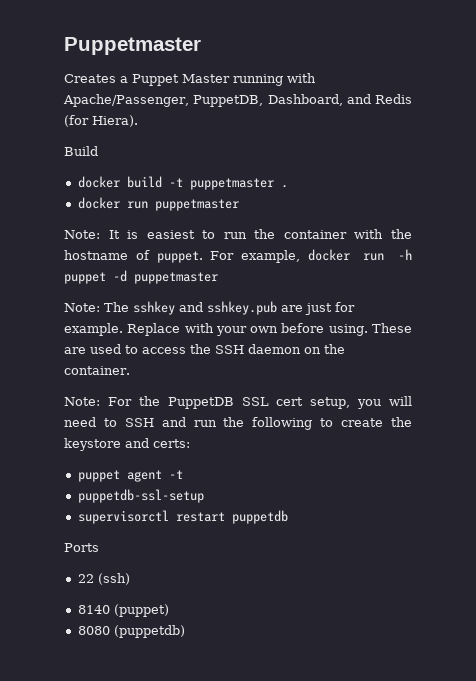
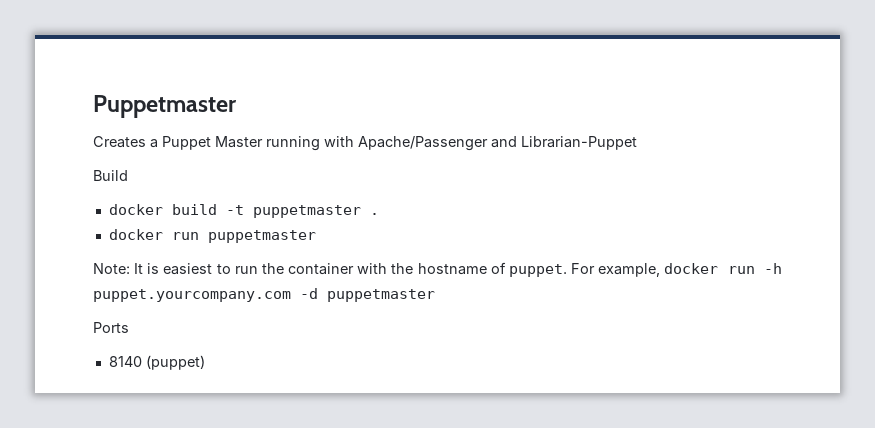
[63,94,412,107] [64,115,138,127] Apache/Passenger, PuppetDB, Dashboard, and Redis (for Hiera). -> [358,136,637,151] Apache/Passenger and Librarian-Puppet
[64,272,106,284] puppet -> [93,289,291,302] puppet.yourcompany.com
[64,301,355,315] [64,323,412,336] [64,344,345,354] [64,366,130,375] [64,396,412,409] [64,417,413,430] [64,438,190,451] [77,470,183,482] [77,489,204,503] [77,510,288,524] // Note: The sshkey and sshkey.pub are just for example. Replace with your own before using. These are used to access the SSH daemon on the container. // Note: For the PuppetDB SSL cert setup, you will need to SSH and run the following to create the keystore and certs: // puppet agent -t // puppetdb-ssl-setup // supervisorctl restart puppetdb -> (435, 295) none
[77,573,130,585] // 22 (ssh) -> (129, 327) none
[77,625,185,638] // 8080 (puppetdb) -> (205, 362) none

